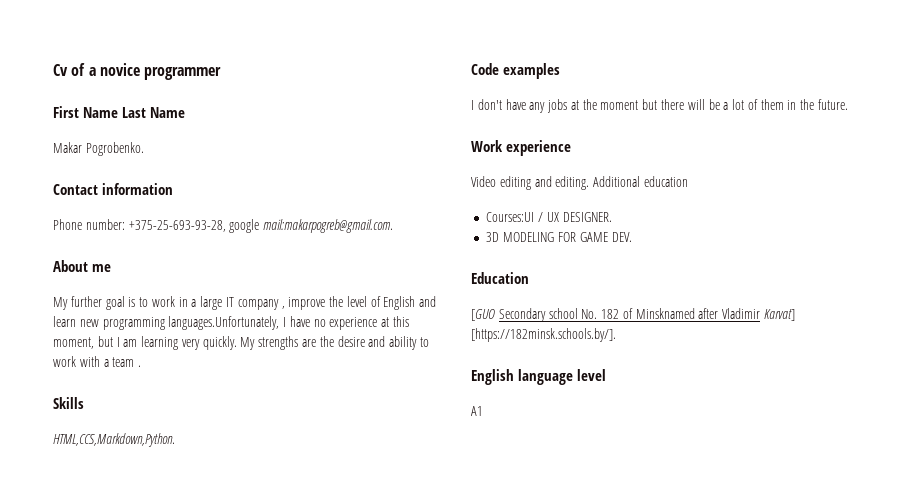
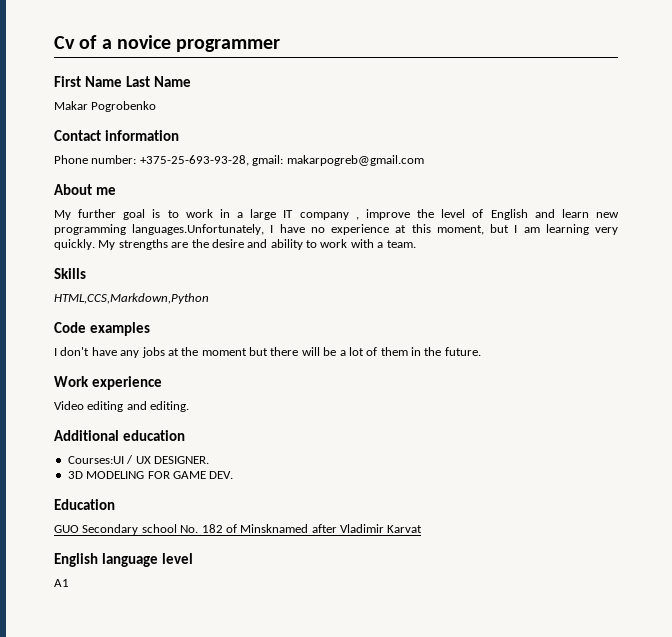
[85,142,144,156] Pogrobenko. -> [91,101,157,112] Pogrobenko
[229,219,394,233] google mail:makarpogreb@gmail.com. -> [252,155,424,166] gmail: makarpogreb@gmail.com
[112,357,142,367] team . -> [386,240,416,248] team.
[53,433,175,447] HTML,CCS,Markdown,Python. -> [54,293,209,304] HTML,CCS,Markdown,Python
(590, 183) none -> (190, 406) //
[471,309,495,321] [GUO -> [54,525,79,533] GUO
[764,309,796,321] [471,328,616,342] Karvat] [https://182minsk.schools.by/]. -> [387,525,423,533] Karvat

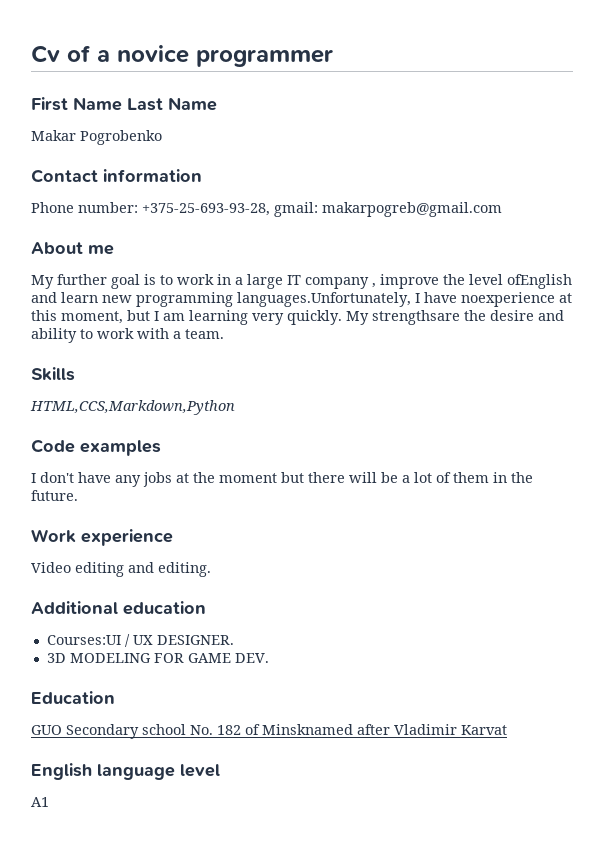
[472,209,528,220] of English -> [507,274,572,289] ofEnglish
[310,224,390,235] no experience -> [461,292,555,307] noexperience
[118,239,189,250] strengths are -> [372,310,460,325] strengthsare

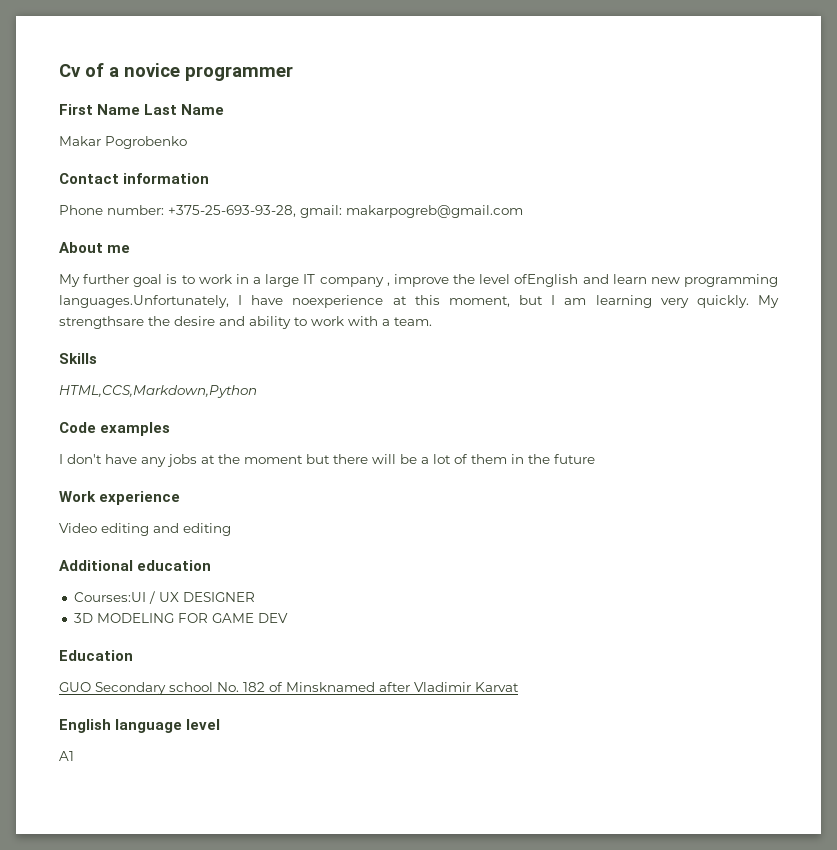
[31,490,78,501] future. -> [554,454,595,464] future
[158,562,211,577] editing. -> [183,523,231,536] editing
[156,635,234,645] DESIGNER. -> [182,592,255,602] DESIGNER
[234,653,269,663] DEV. -> [257,613,288,623] DEV

